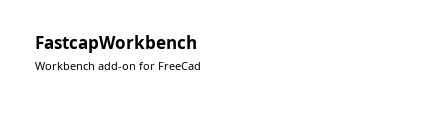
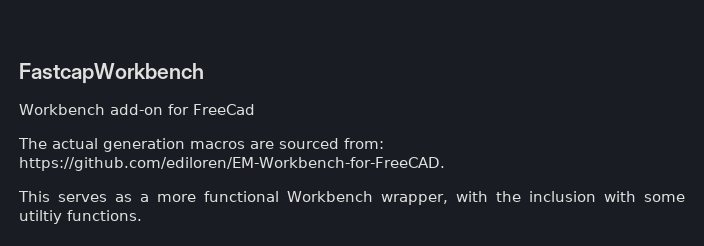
(201, 66) none -> [18,138,384,152] [19,157,445,171] [18,191,685,205] [19,210,142,224] // The actual generation macros are sourced from: https://github.com/ediloren/EM-Workbench-for-FreeCAD. // This serves as a more functional Workbench wrapper, with the inclusion with some utiltiy functions.

